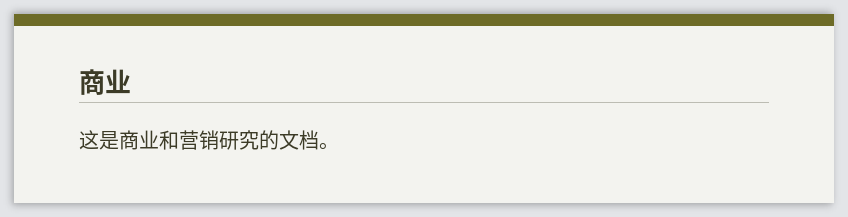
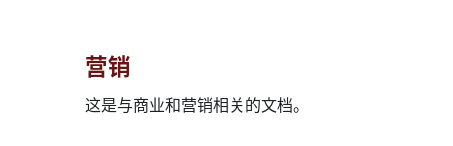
[79,69,131,95] 商业 -> [85,55,131,78] 营销
(119, 140) none -> [117,97,133,114] 与
[219,130,259,150] 研究 -> [213,97,245,113] 相关

